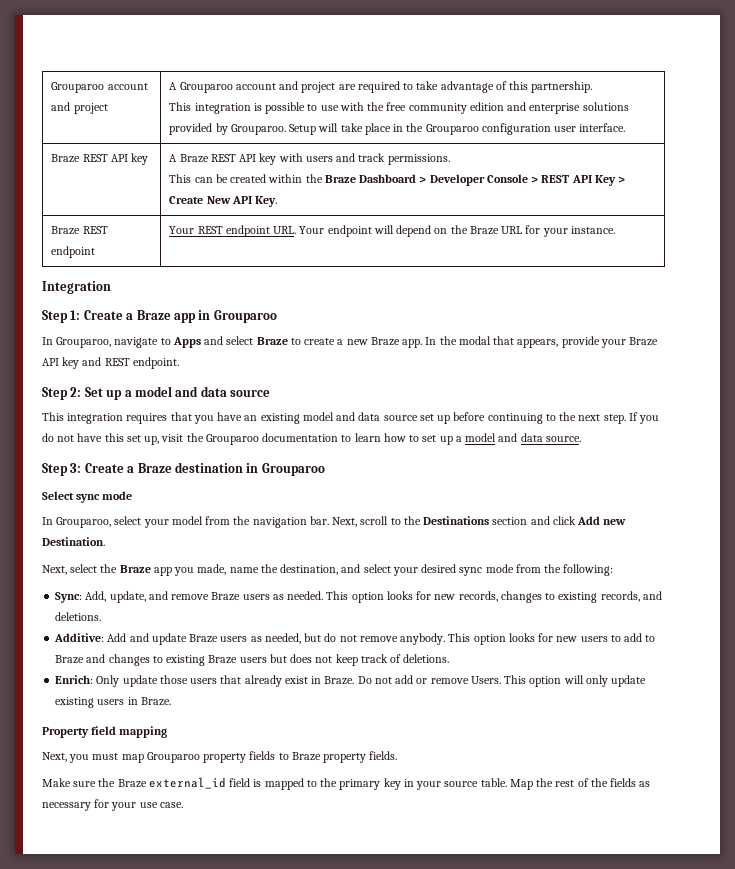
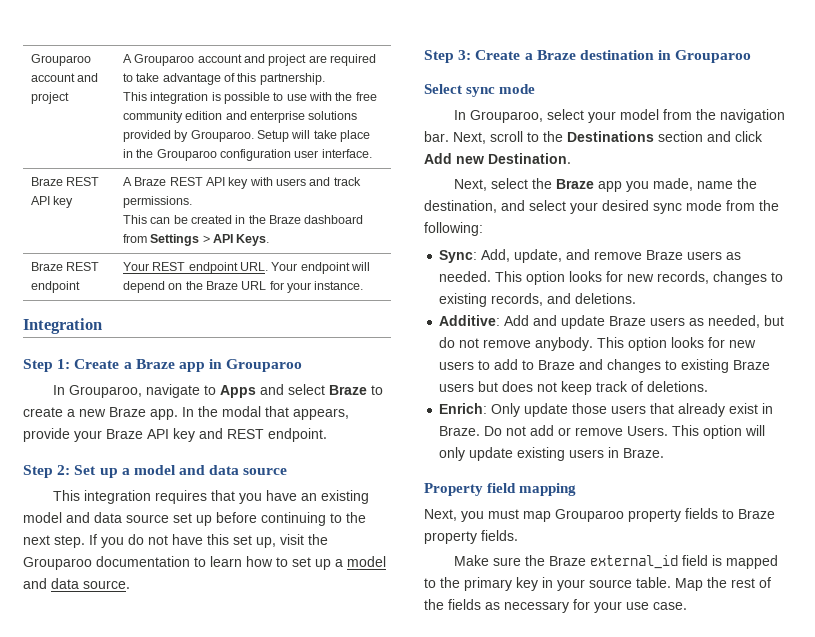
[268,174,626,186] [169,196,278,207] within the Braze Dashboard > Developer Console > REST API Key > Create New API Key. -> [235,215,364,224] [122,234,270,246] in the Braze dashboard from Settings > API Keys.

